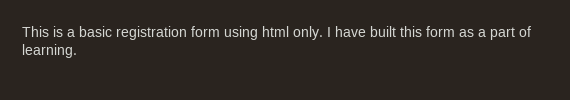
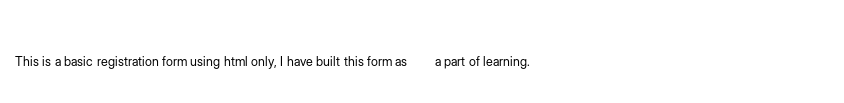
[293,26,323,40] only. -> [251,56,277,69] only,

